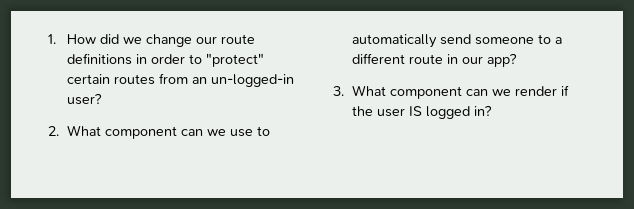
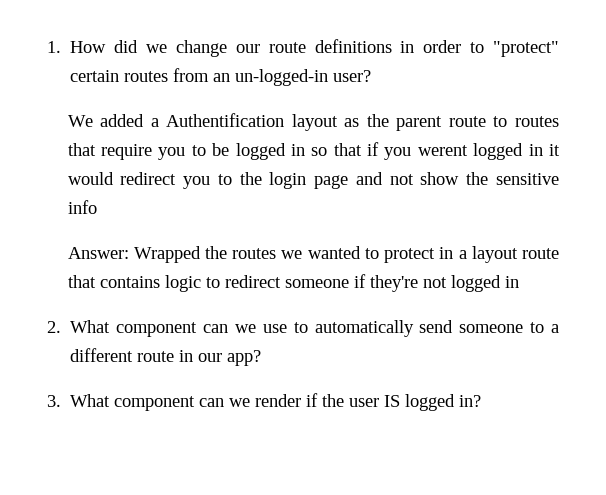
(102, 99) none -> [67,113,559,131] [67,142,560,160] [67,172,559,189] [67,200,97,214] [67,246,559,263] [67,274,519,292] // We added a Authentification layout as the parent route to routes that require you to be logged in so that if you werent logged in it would redirect you to the login page and not show the sensitive info // Answer: Wrapped the routes we wanted to protect in a layout route that contains logic to redirect someone if they're not logged in

